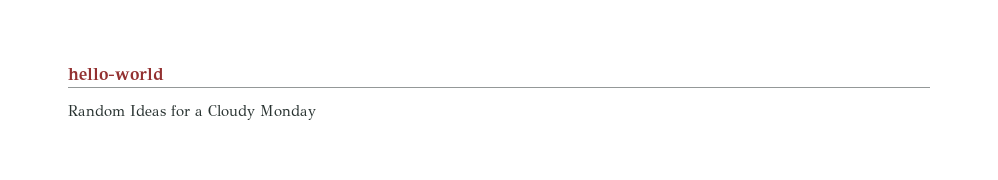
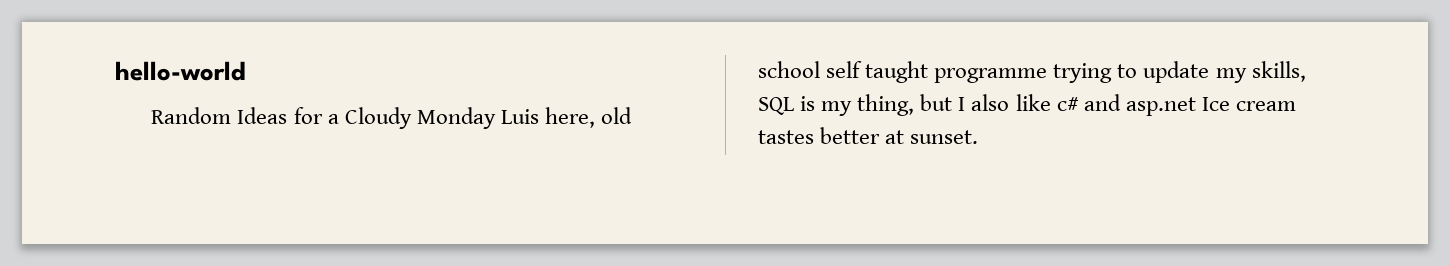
(316, 112) none -> [500,107,632,128] [758,61,1306,83] [758,94,1296,116] [758,127,979,144] Luis here, old school self taught programme trying to update my skills, SQL is my thing, but I also like c# and asp.net Ice cream tastes better at sunset.

